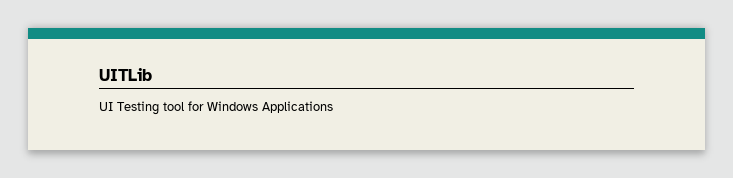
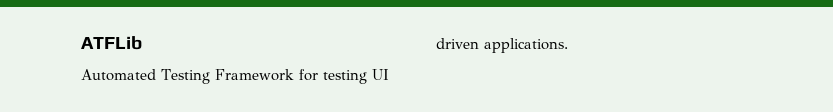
[99,68,152,81] [99,101,333,115] UITLib // UI Testing tool for Windows Applications -> [81,36,142,50] [81,69,389,84] [436,38,568,53] ATFLib // Automated Testing Framework for testing UI driven applications.

